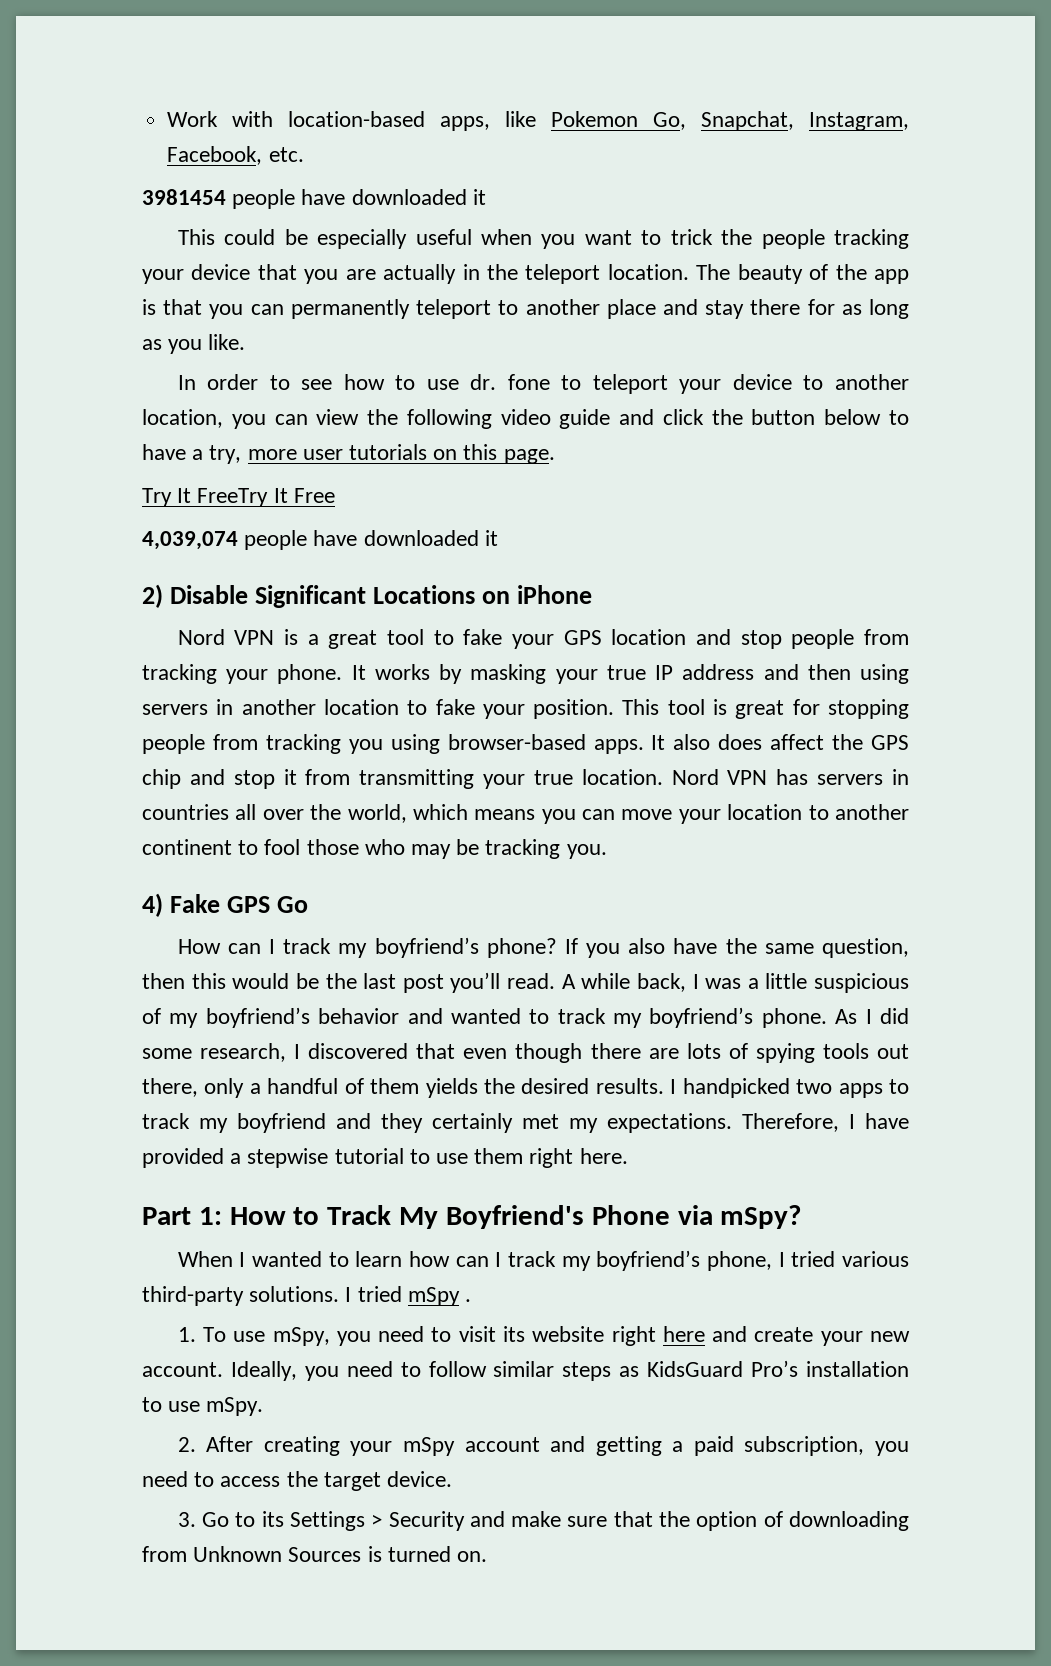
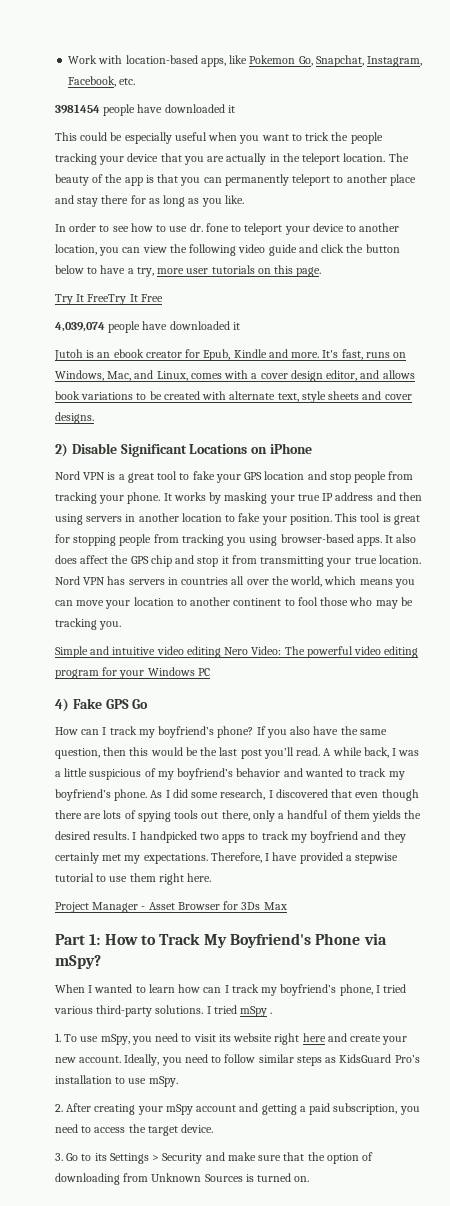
(498, 538) none -> [54,349,407,361] [55,370,415,382] [55,391,412,403] [55,412,94,424] // Jutoh is an ebook creator for Epub, Kindle and more. It's fast, runs on Windows, Mac, and Linux, comes with a cover design editor, and allows book variations to be created with alternate text, style sheets and cover designs.
(607, 851) none -> [55,646,419,658] [55,667,210,679] // Simple and intuitive video editing Nero Video: The powerful video editing program for your Windows PC
(628, 1156) none -> [55,901,287,913] // Project Manager - Asset Browser for 3Ds Max

